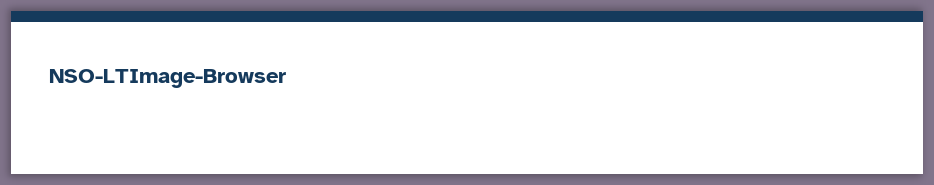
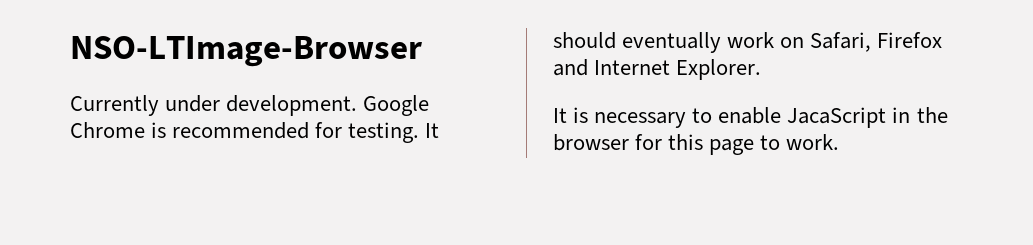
(286, 78) none -> [70,95,430,116] [70,122,440,143] [553,32,943,53] [553,59,762,80] [553,107,948,128] [553,134,840,155] // Currently under development. Google Chrome is recommended for testing. It should eventually work on Safari, Firefox and Internet Explorer. // It is necessary to enable JacaScript in the browser for this page to work.

